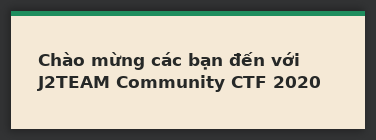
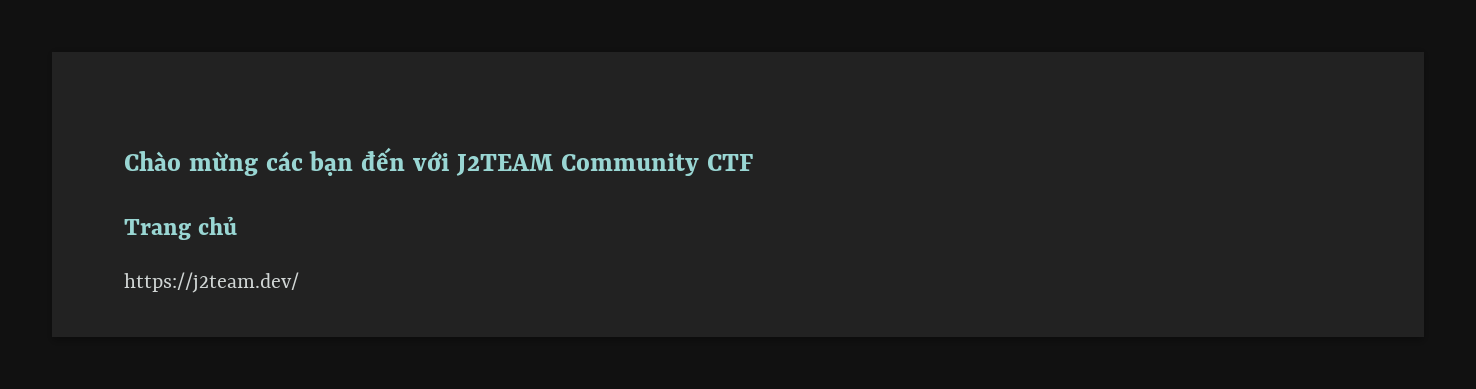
[273,76,321,88] 2020 -> [124,216,238,240] [124,272,299,293] // Trang chủ // https://j2team.dev/

